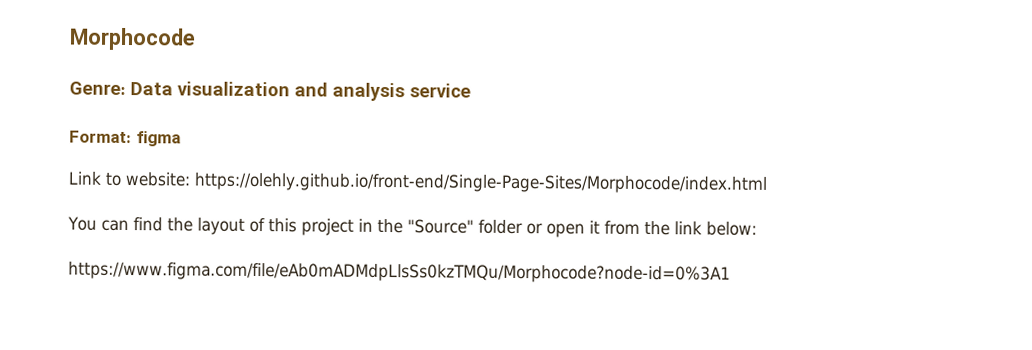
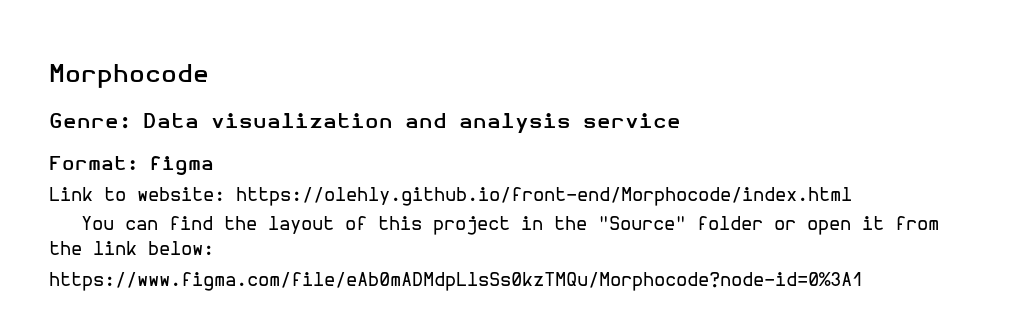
[194,172,767,194] https://olehly.github.io/front-end/Single-Page-Sites/Morphocode/index.html -> [236,187,852,206] https://olehly.github.io/front-end/Morphocode/index.html

